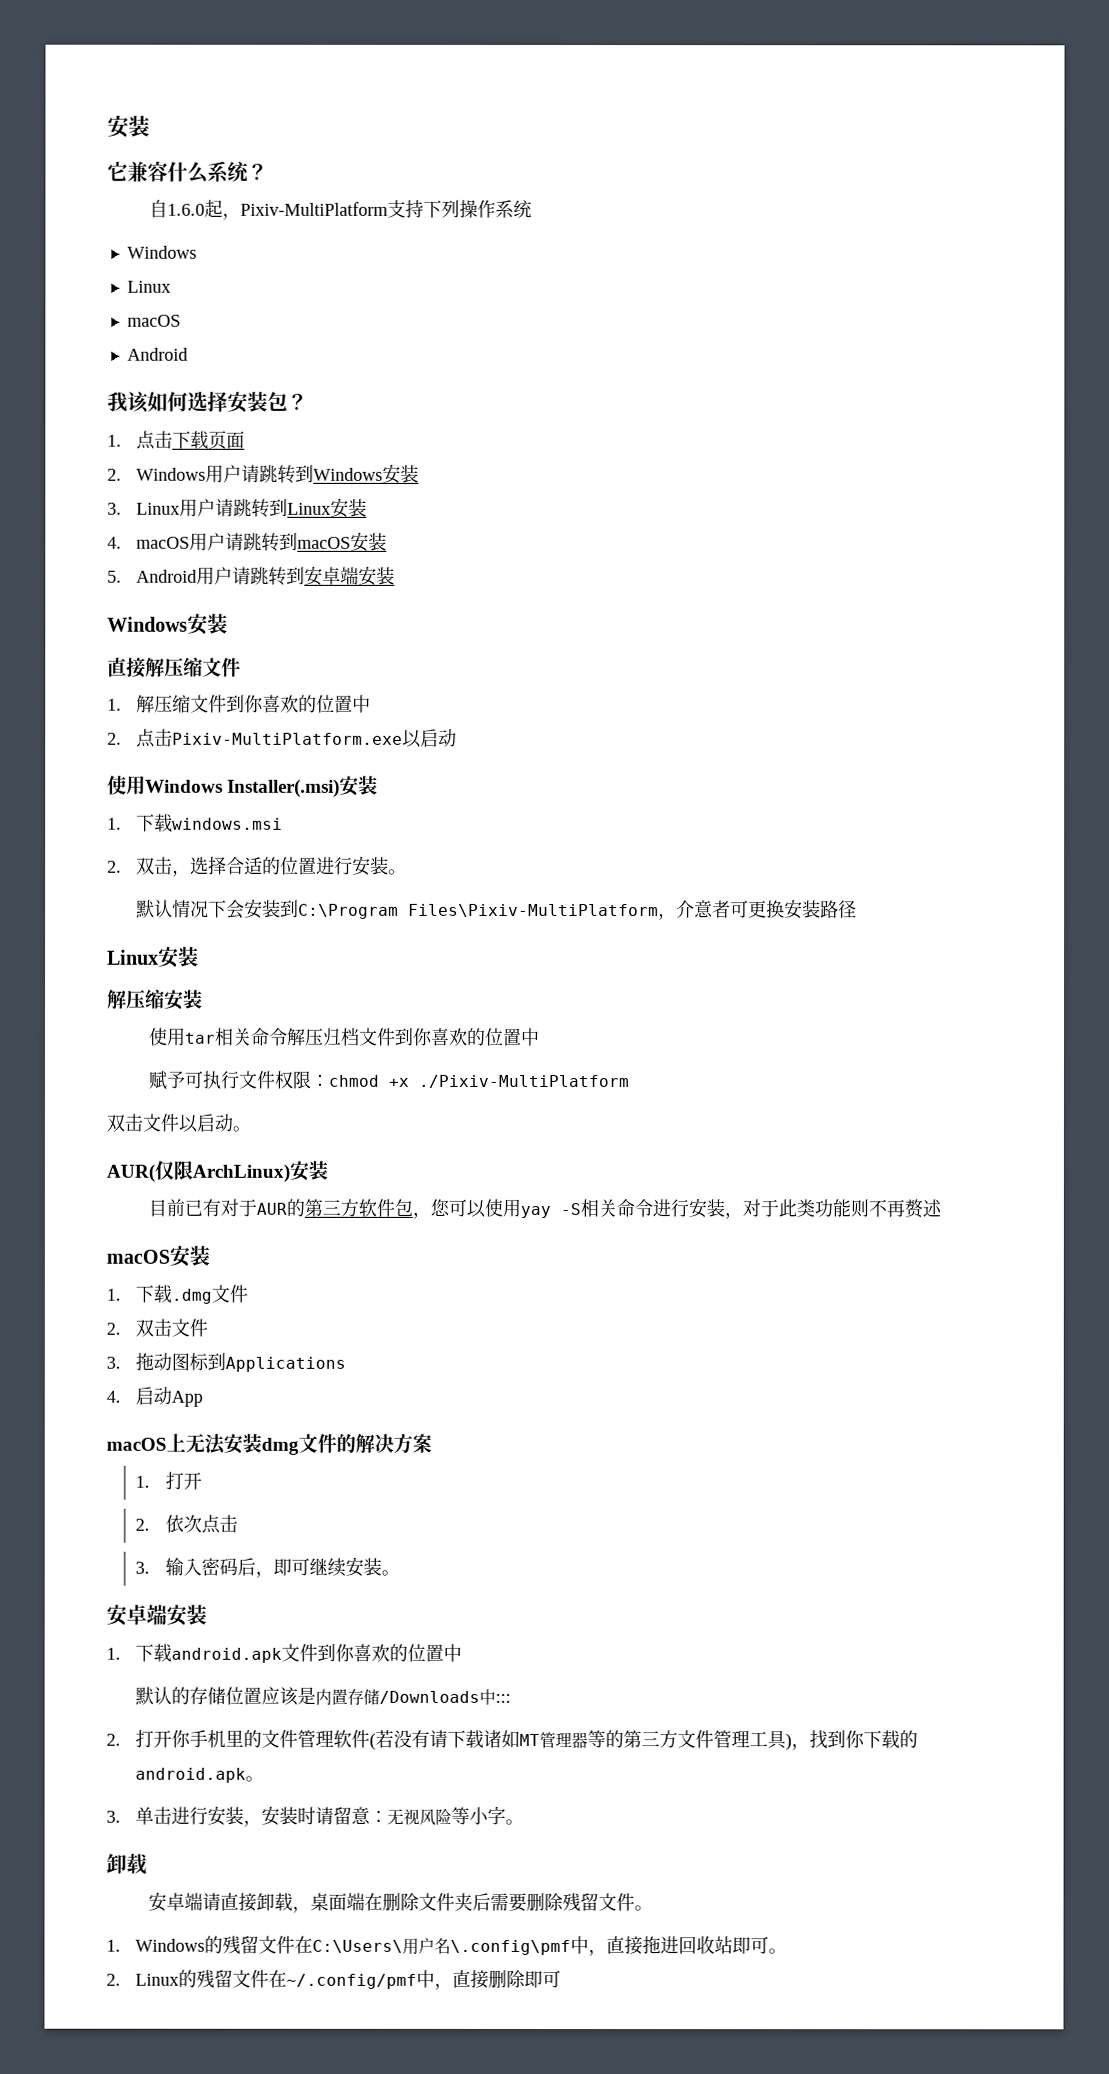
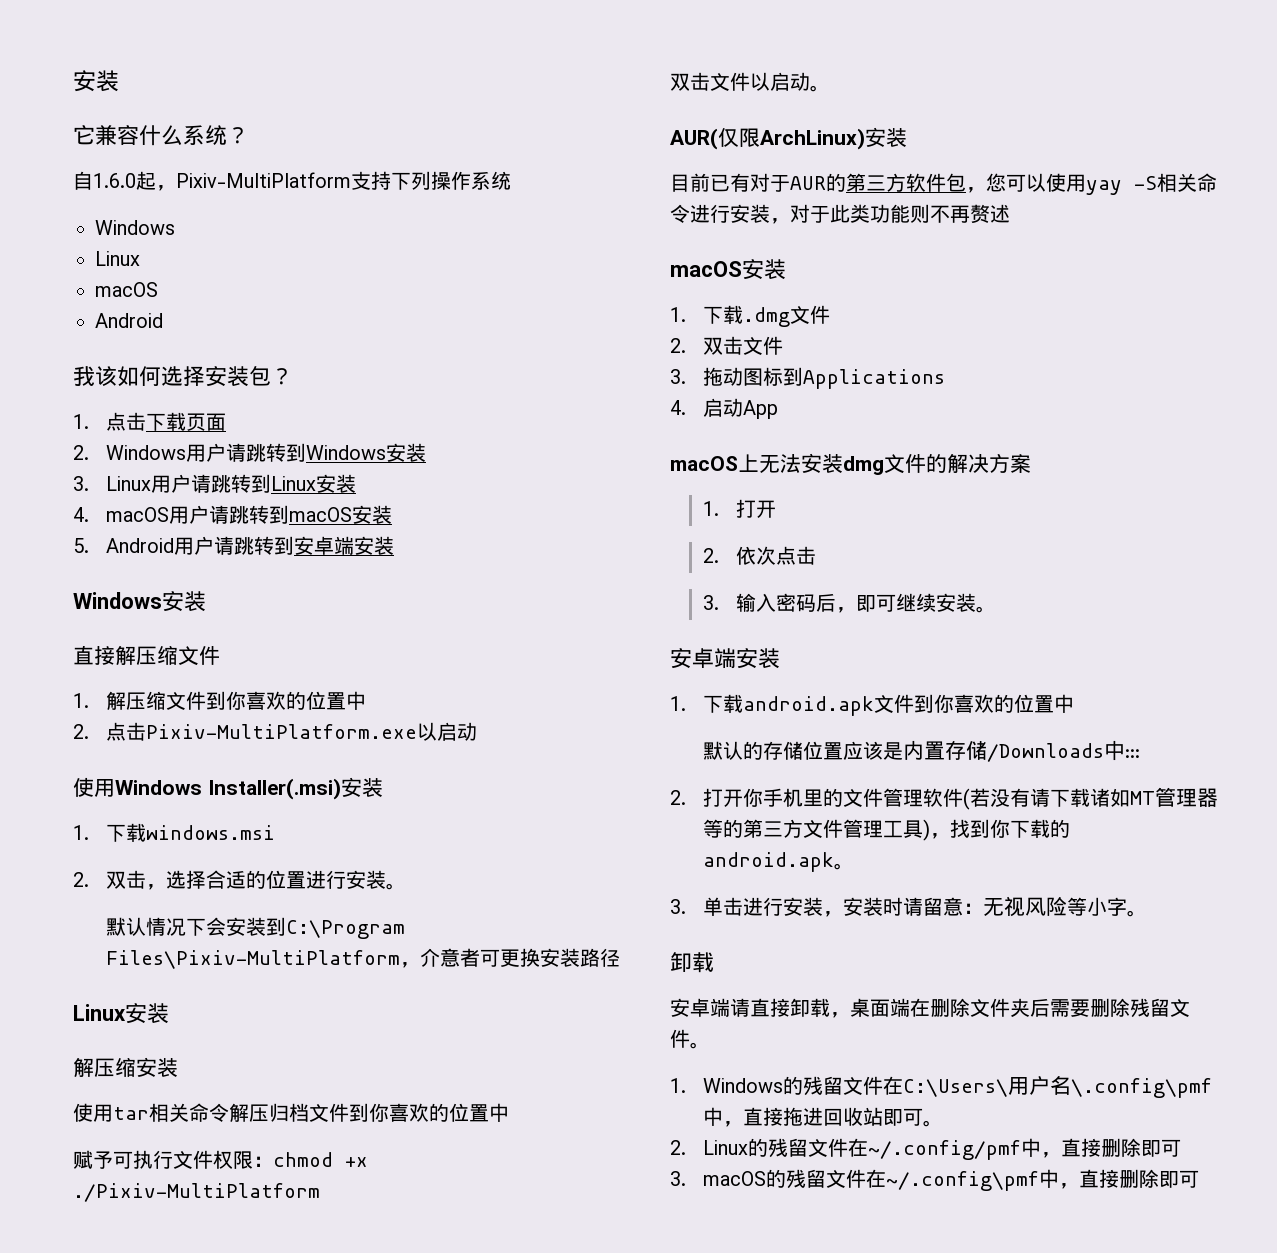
(562, 1979) none -> [670,1169,1199,1191] // 3. macOS的残留文件在~/.config\pmf中，直接删除即可

